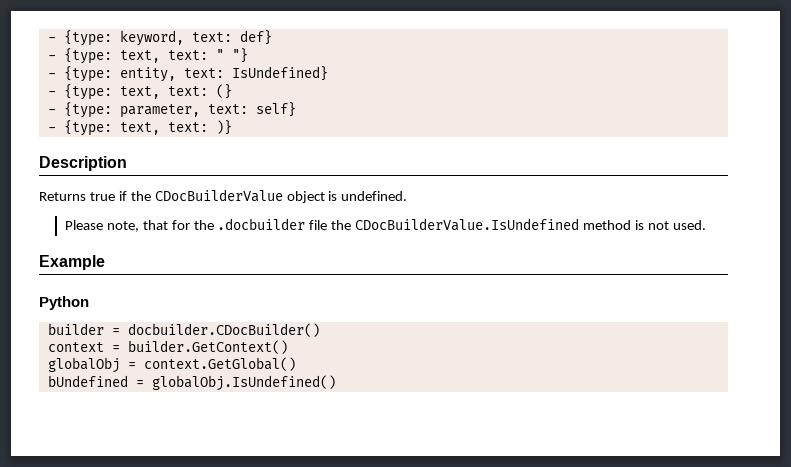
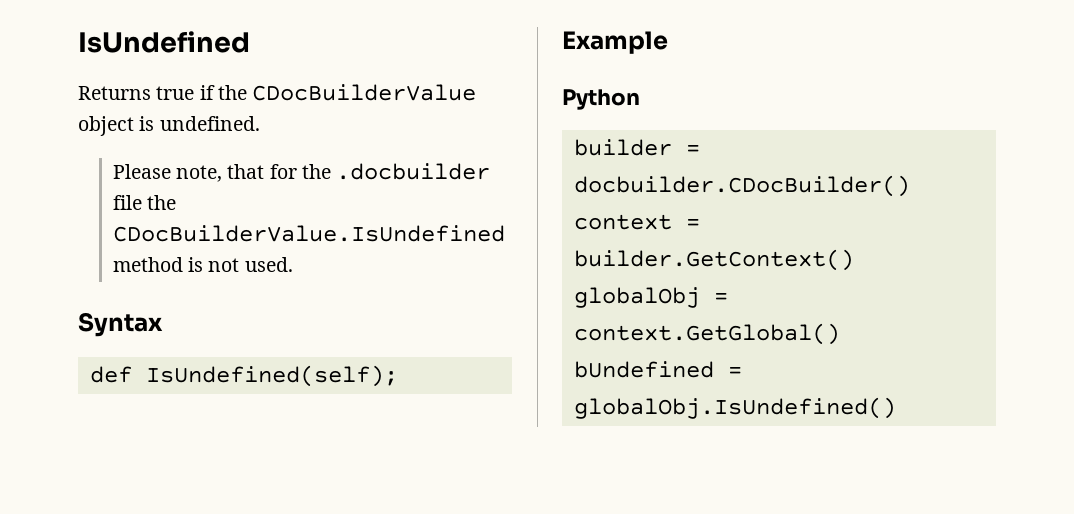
[47,30,272,46] [47,48,248,64] [47,66,328,82] [47,84,232,100] [47,102,296,118] [47,120,232,136] [39,156,127,171] - {type: keyword, text: def} // - {type: text, text: " "} // - {type: entity, text: IsUndefined} // - {type: text, text: (} // - {type: parameter, text: self} // - {type: text, text: )} // Description -> [78,31,250,53] IsUndefined
(706, 225) none -> [78,312,163,337] [89,365,398,387] // Syntax // def IsUndefined(self);

